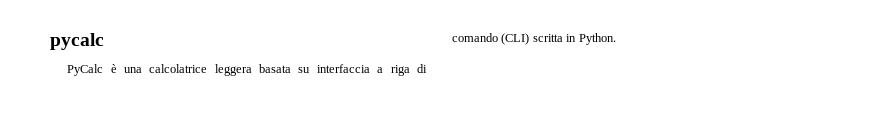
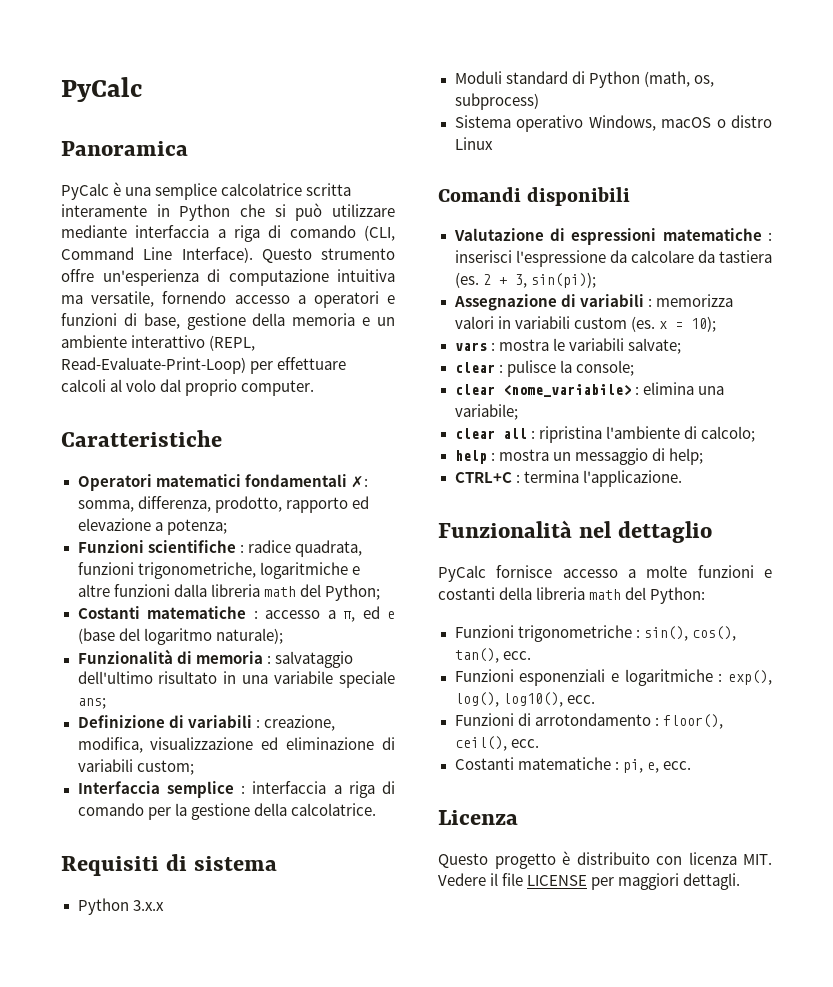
[50,33,104,50] pycalc -> [61,77,142,102] [61,141,188,156] PyCalc // Panoramica
[149,64,427,76] [452,33,616,45] calcolatrice leggera basata su interfaccia a riga di comando (CLI) scritta in Python. -> [155,183,352,200] [61,203,395,221] [61,225,395,242] [61,247,395,263] [61,269,395,286] [61,291,395,308] [61,313,396,330] [61,335,256,351] [61,357,347,374] [61,379,315,396] [61,430,222,447] [77,474,368,491] [77,496,369,513] [77,518,227,535] [77,540,362,557] [77,562,360,579] [77,584,380,601] [77,606,395,622] [77,628,283,645] [77,649,353,668] [77,671,395,688] [77,698,106,709] [77,715,335,731] [77,737,395,753] [77,759,194,775] [77,781,395,798] [77,803,376,820] [61,854,278,876] [77,898,164,915] [454,71,714,88] [454,93,539,110] [454,115,772,132] [454,137,493,150] [438,187,631,206] [453,228,772,245] [454,250,772,267] [454,272,596,288] [453,294,733,311] [454,316,716,332] [454,338,681,354] [454,360,634,377] [454,382,724,397] [454,404,518,420] [454,426,755,443] [454,448,703,465] [454,470,682,487] [438,520,713,543] [438,565,772,582] [438,587,706,604] [454,625,736,642] [454,648,531,663] [454,669,772,686] [454,692,595,707] [454,713,723,729] [454,736,539,751] [454,757,691,773] [438,810,518,825] [438,851,772,869] [438,873,741,890] semplice calcolatrice scritta interamente in Python che si può utilizzare mediante interfaccia a riga di comando (CLI, Command Line Interface). Questo strumento offre un'esperienza di computazione intuitiva ma versatile, fornendo accesso a operatori e funzioni di base, gestione della memoria e un ambiente interattivo (REPL, Read-Evaluate-Print-Loop) per effettuare calcoli al volo dal proprio computer. // Caratteristiche // Operatori matematici fondamentali ✗: somma, differenza, prodotto, rapporto ed elevazione a potenza; // Funzioni scientifiche : radice quadrata, funzioni trigonometriche, logaritmiche e altre funzioni dalla libreria math del Python; // Costanti matematiche : accesso a π, ed e (base del logaritmo naturale); // Funzionalità di memoria : salvataggio dell'ultimo risultato in una variabile speciale ans; // Definizione di variabili : creazione, modifica, visualizzazione ed eliminazione di variabili custom; // Interfaccia semplice : interfaccia a riga di comando per la gestione della calcolatrice. // Requisiti di sistema // Python 3.x.x // Moduli standard di Python (math, os, subprocess) // Sistema operativo Windows, macOS o distro Linux // Comandi disponibili // Valutazione di espressioni matematiche : inserisci l'espressione da calcolare da tastiera (es. 2 + 3, sin(pi)); // Assegnazione di variabili : memorizza valori in variabili custom (es. x = 10); // vars : mostra le variabili salvate; // clear : pulisce la console; // clear <nome_variabile> : elimina una variabile; // clear all : ripristina l'ambiente di calcolo; // help : mostra un messaggio di help; // CTRL+C : termina l'applicazione. // Funzionalità nel dettaglio // PyCalc fornisce accesso a molte funzioni e costanti della libreria math del Python: // Funzioni trigonometriche : sin(), cos(), tan(), ecc. // Funzioni esponenziali e logaritmiche : exp(), log(), log10(), ecc. // Funzioni di arrotondamento : floor(), ceil(), ecc. // Costanti matematiche : pi, e, ecc. // Licenza // Questo progetto è distribuito con licenza MIT. Vedere il file LICENSE per maggiori dettagli.

